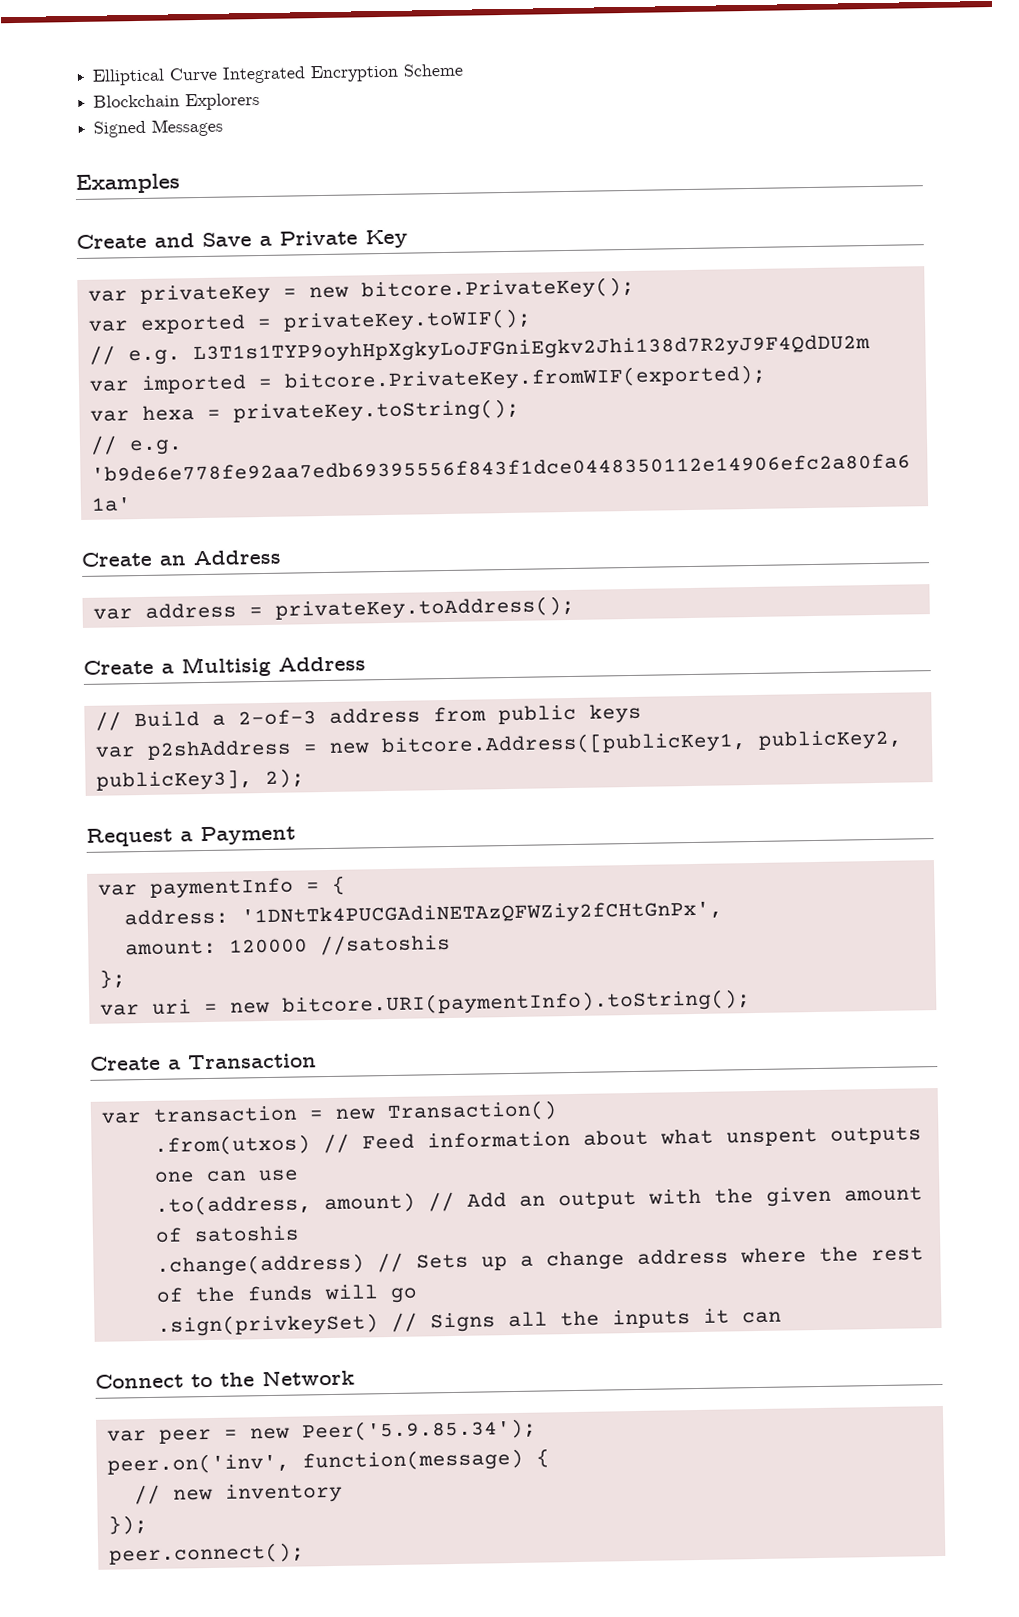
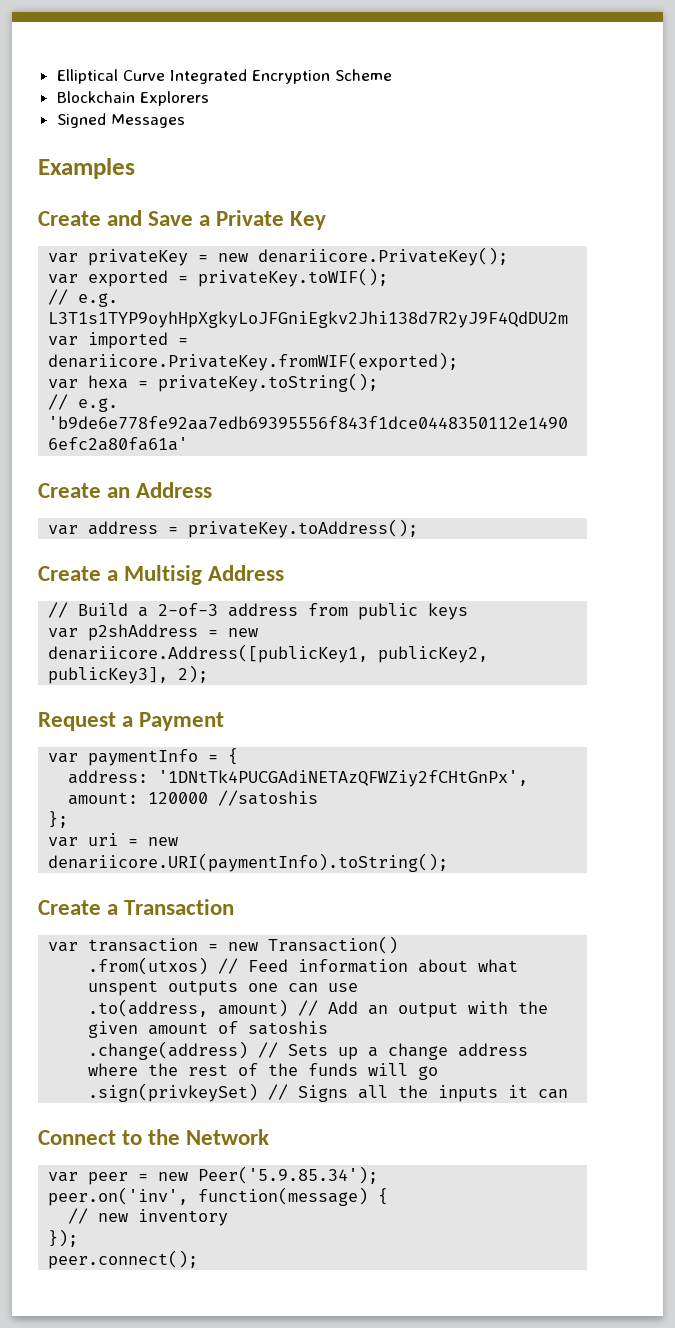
[360,276,635,302] bitcore.PrivateKey(); -> [258,247,509,266] denariicore.PrivateKey();
[283,364,767,393] bitcore.PrivateKey.fromWIF(exported); -> [48,352,459,371] denariicore.PrivateKey.fromWIF(exported);
[380,731,747,758] bitcore.Address([publicKey1, -> [48,644,369,663] denariicore.Address([publicKey1,
[281,989,751,1017] bitcore.URI(paymentInfo).toString(); -> [48,853,449,872] denariicore.URI(paymentInfo).toString();

